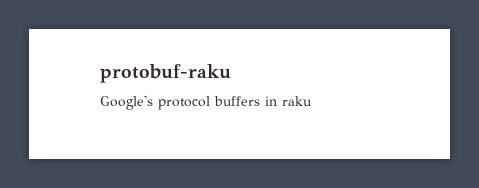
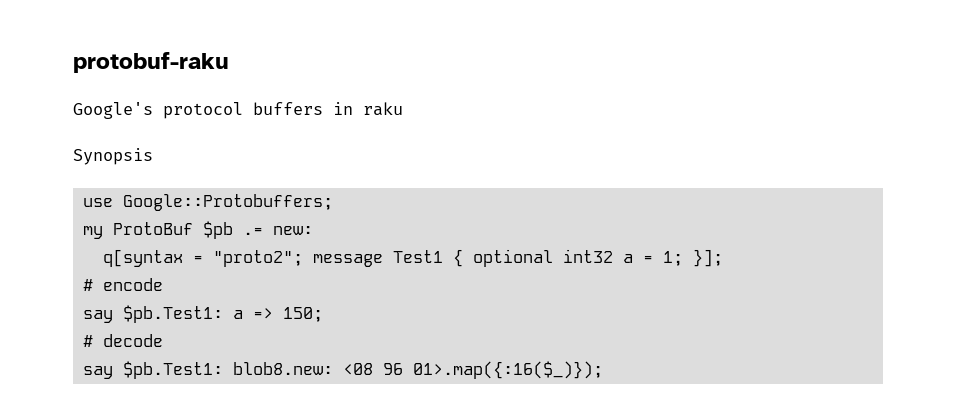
(312, 101) none -> [73,148,153,165] [82,194,333,211] [82,221,313,239] [102,249,723,267] [82,278,163,291] [82,305,323,323] [82,334,163,347] [82,361,603,379] // Synopsis // use Google::Protobuffers; // my ProtoBuf $pb .= new: // q[syntax = "proto2"; message Test1 { optional int32 a = 1; }]; // # encode // say $pb.Test1: a => 150; // # decode // say $pb.Test1: blob8.new: <08 96 01>.map({:16($_)});

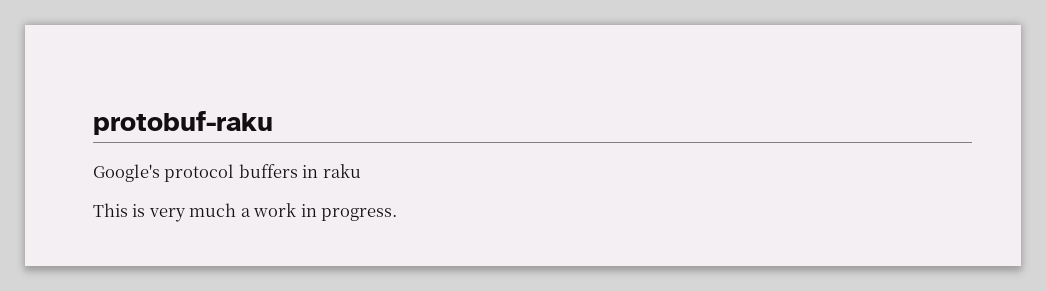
[73,148,153,165] [82,194,333,211] [82,221,313,239] [102,249,723,267] [82,278,163,291] [82,305,323,323] [82,334,163,347] [82,361,603,379] Synopsis // use Google::Protobuffers; // my ProtoBuf $pb .= new: // q[syntax = "proto2"; message Test1 { optional int32 a = 1; }]; // # encode // say $pb.Test1: a => 150; // # decode // say $pb.Test1: blob8.new: <08 96 01>.map({:16($_)}); -> [93,203,398,222] This is very much a work in progress.

